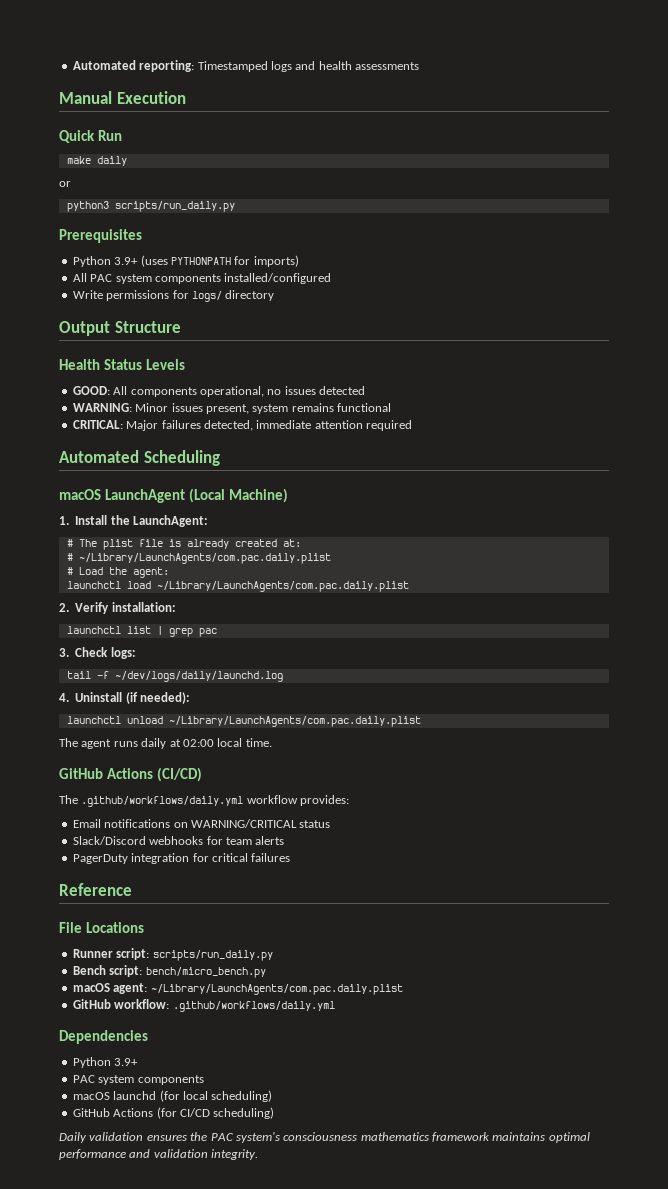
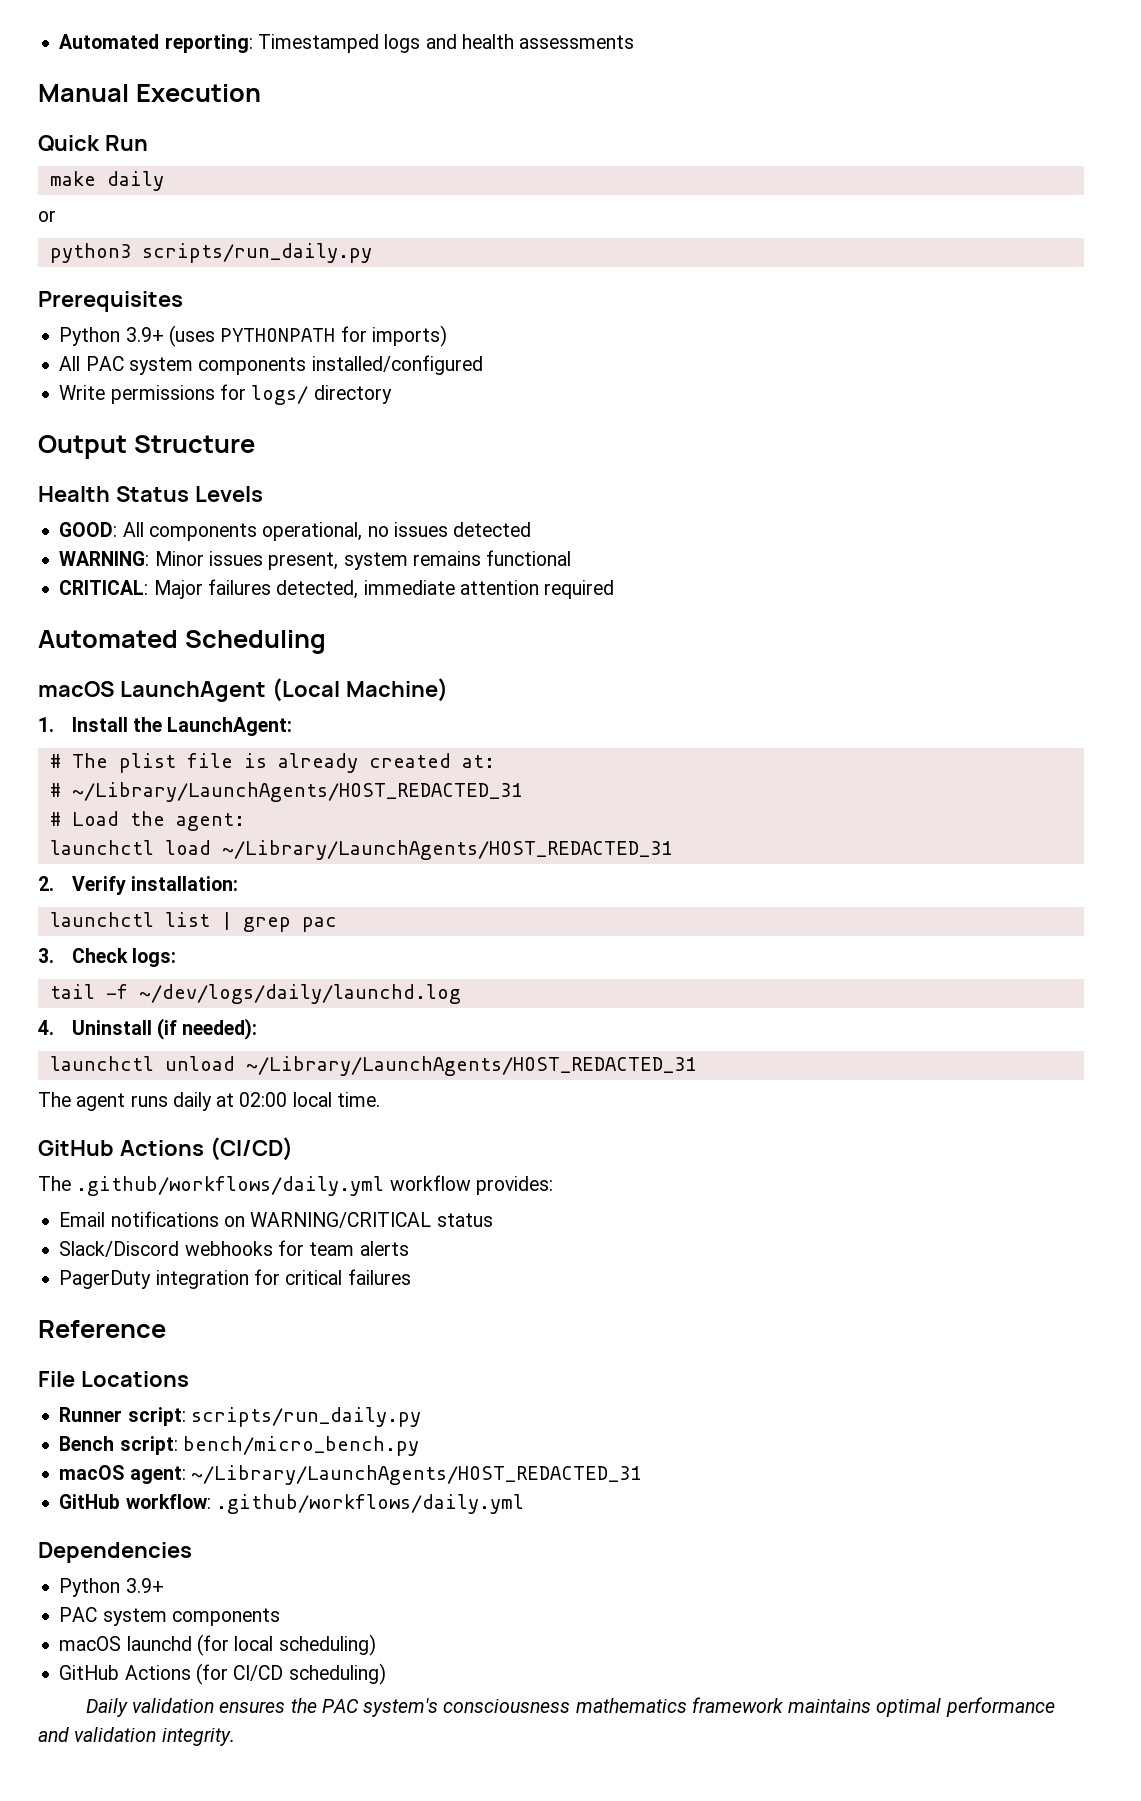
[78,553,331,564] ~/Library/LaunchAgents/com.pac.daily.plist -> [71,782,522,802] ~/Library/LaunchAgents/HOST_REDACTED_31
[156,581,409,592] ~/Library/LaunchAgents/com.pac.daily.plist -> [221,840,672,860] ~/Library/LaunchAgents/HOST_REDACTED_31
[168,716,421,727] ~/Library/LaunchAgents/com.pac.daily.plist -> [245,1056,696,1076] ~/Library/LaunchAgents/HOST_REDACTED_31
[150,984,403,995] ~/Library/LaunchAgents/com.pac.daily.plist -> [190,1465,641,1485] ~/Library/LaunchAgents/HOST_REDACTED_31

